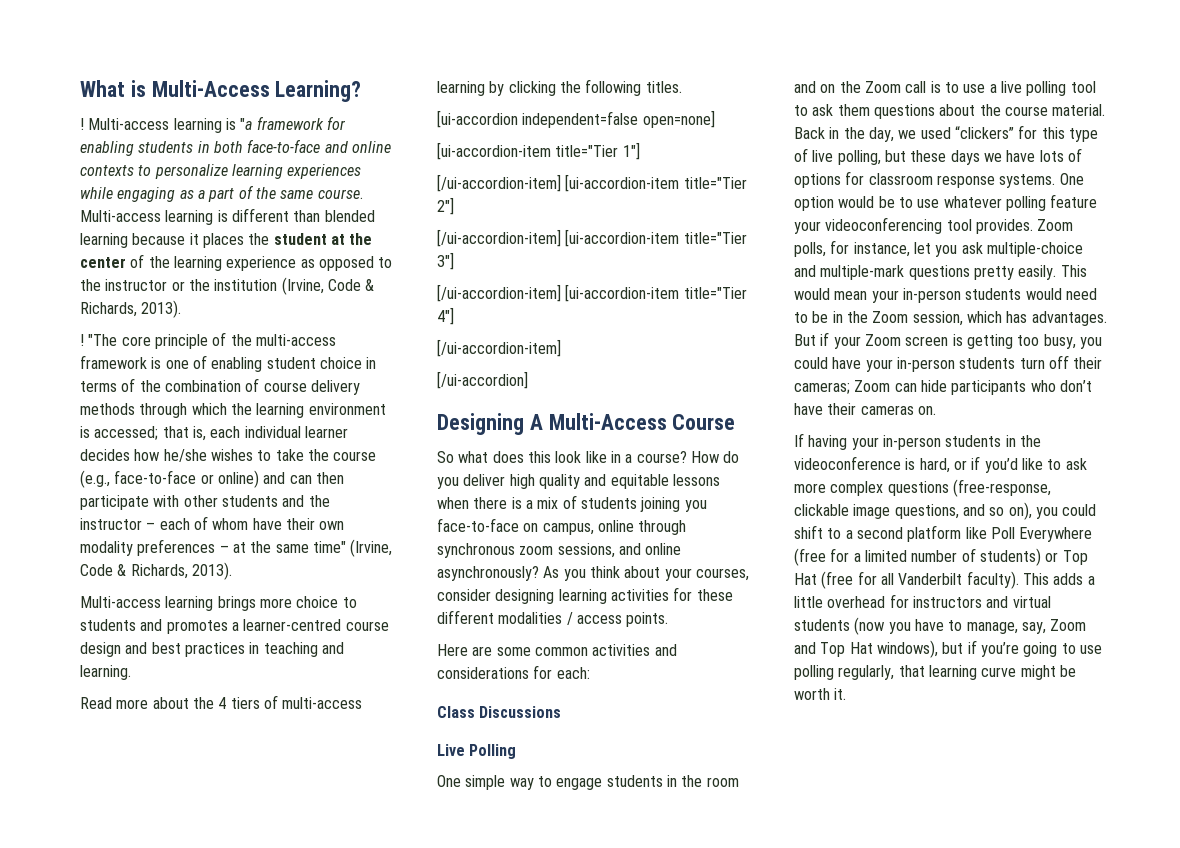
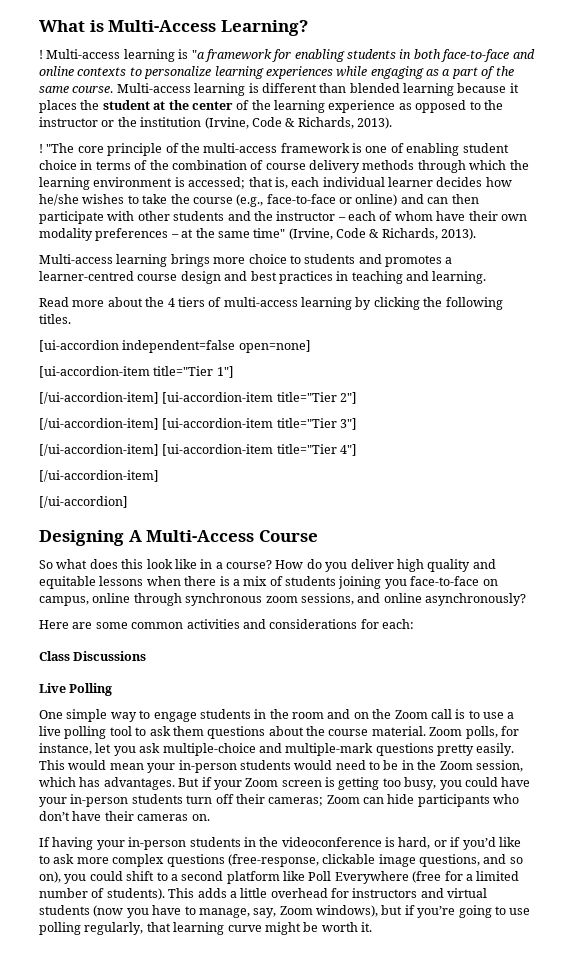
[543,566,749,581] [437,587,733,604] [437,610,669,627] As you think about your courses, consider designing learning activities for these different modalities / access points. -> (526, 599) none
[794,125,1098,142] [794,148,1082,165] [794,171,1084,188] [794,194,1098,211] [794,217,1033,234] Back in the day, we used “clickers” for this type of live polling, but these days we have lots of options for classroom response systems. One option would be to use whatever polling feature your videoconferencing tool provides. -> (426, 731) none
[979,548,1088,566] [794,571,1019,589] students) or Top Hat (free for all Vanderbilt faculty). -> [106,888,165,900] students).
[794,642,873,657] and Top Hat -> (313, 910) none

